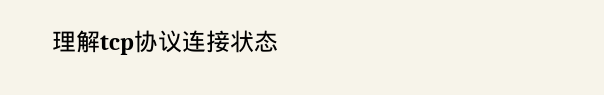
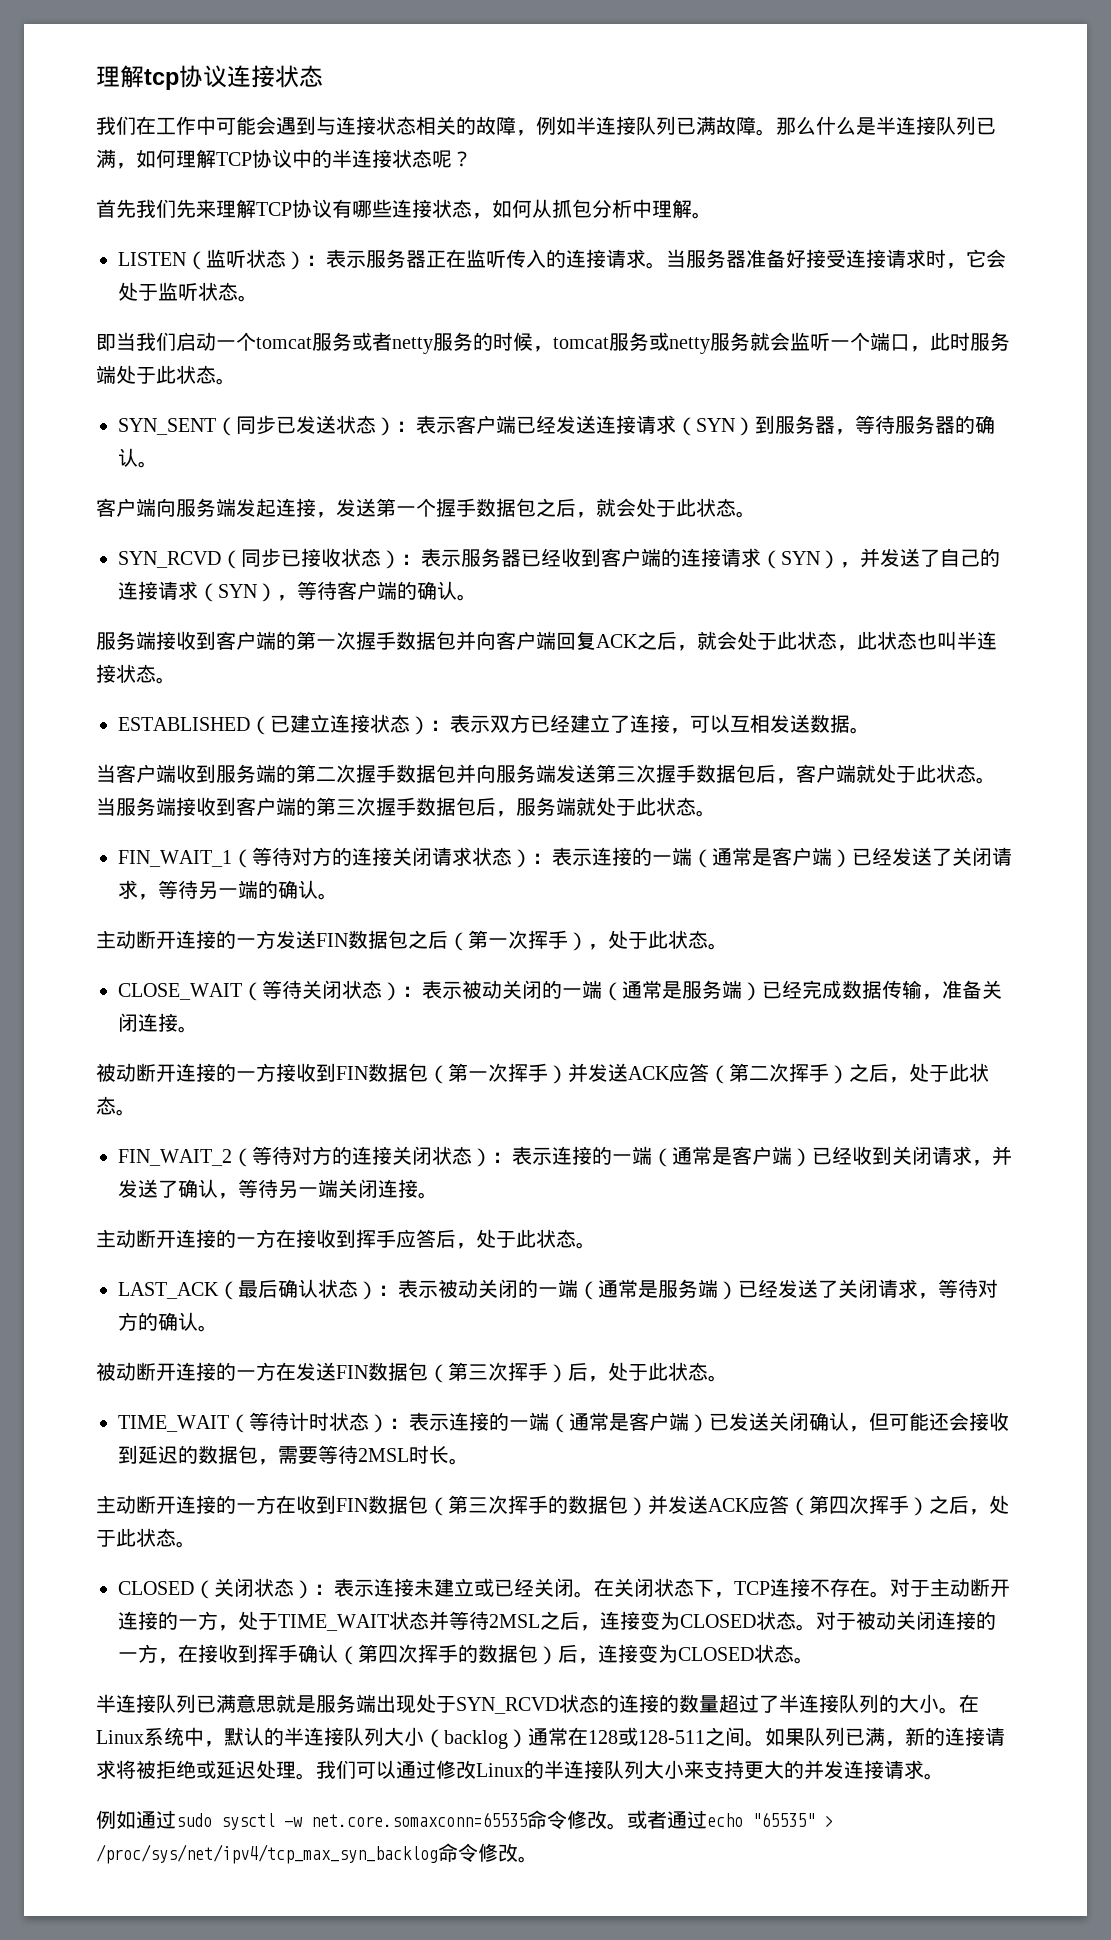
(278, 41) none -> [96,116,996,136] [96,149,472,169] [96,199,712,219] [118,249,1006,270] [118,282,258,302] [96,332,1010,354] [96,365,236,385] [118,415,995,436] [118,448,158,468] [96,498,756,518] [118,548,1000,569] [118,581,477,602] [96,631,997,651] [96,664,176,684] [118,714,870,735] [96,764,996,784] [96,797,716,817] [118,847,1012,868] [118,880,338,900] [96,930,728,951] [118,980,1002,1001] [118,1013,198,1033] [96,1063,989,1084] [96,1096,136,1116] [118,1146,1012,1167] [118,1179,438,1199] [96,1229,596,1249] [118,1279,998,1300] [118,1312,218,1332] [96,1362,728,1383] [118,1412,1009,1433] [118,1445,469,1465] [96,1495,1009,1516] [96,1528,196,1548] [118,1578,1010,1599] [118,1611,996,1631] [118,1644,814,1665] [96,1694,979,1714] [96,1727,1005,1749] [96,1760,944,1780] [96,1810,833,1830] [96,1843,538,1864] // 我们在工作中可能会遇到与连接状态相关的故障，例如半连接队列已满故障。那么什么是半连接队列已满，如何理解TCP协议中的半连接状态呢？ // 首先我们先来理解TCP协议有哪些连接状态，如何从抓包分析中理解。 // LISTEN（监听状态）：表示服务器正在监听传入的连接请求。当服务器准备好接受连接请求时，它会处于监听状态。 // 即当我们启动一个tomcat服务或者netty服务的时候，tomcat服务或netty服务就会监听一个端口，此时服务端处于此状态。 // SYN_SENT（同步已发送状态）：表示客户端已经发送连接请求（SYN）到服务器，等待服务器的确认。 // 客户端向服务端发起连接，发送第一个握手数据包之后，就会处于此状态。 // SYN_RCVD（同步已接收状态）：表示服务器已经收到客户端的连接请求（SYN），并发送了自己的连接请求（SYN），等待客户端的确认。 // 服务端接收到客户端的第一次握手数据包并向客户端回复ACK之后，就会处于此状态，此状态也叫半连接状态。 // ESTABLISHED（已建立连接状态）：表示双方已经建立了连接，可以互相发送数据。 // 当客户端收到服务端的第二次握手数据包并向服务端发送第三次握手数据包后，客户端就处于此状态。当服务端接收到客户端的第三次握手数据包后，服务端就处于此状态。 // FIN_WAIT_1（等待对方的连接关闭请求状态）：表示连接的一端（通常是客户端）已经发送了关闭请求，等待另一端的确认。 // 主动断开连接的一方发送FIN数据包之后（第一次挥手），处于此状态。 // CLOSE_WAIT（等待关闭状态）：表示被动关闭的一端（通常是服务端）已经完成数据传输，准备关闭连接。 // 被动断开连接的一方接收到FIN数据包（第一次挥手）并发送ACK应答（第二次挥手）之后，处于此状态。 // FIN_WAIT_2（等待对方的连接关闭状态）：表示连接的一端（通常是客户端）已经收到关闭请求，并发送了确认，等待另一端关闭连接。 // 主动断开连接的一方在接收到挥手应答后，处于此状态。 // LAST_ACK（最后确认状态）：表示被动关闭的一端（通常是服务端）已经发送了关闭请求，等待对方的确认。 // 被动断开连接的一方在发送FIN数据包（第三次挥手）后，处于此状态。 // TIME_WAIT（等待计时状态）：表示连接的一端（通常是客户端）已发送关闭确认，但可能还会接收到延迟的数据包，需要等待2MSL时长。 // 主动断开连接的一方在收到FIN数据包（第三次挥手的数据包）并发送ACK应答（第四次挥手）之后，处于此状态。 // CLOSED（关闭状态）：表示连接未建立或已经关闭。在关闭状态下，TCP连接不存在。对于主动断开连接的一方，处于TIME_WAIT状态并等待2MSL之后，连接变为CLOSED状态。对于被动关闭连接的一方，在接收到挥手确认（第四次挥手的数据包）后，连接变为CLOSED状态。 // 半连接队列已满意思就是服务端出现处于SYN_RCVD状态的连接的数量超过了半连接队列的大小。在Linux系统中，默认的半连接队列大小（backlog）通常在128或128-511之间。如果队列已满，新的连接请求将被拒绝或延迟处理。我们可以通过修改Linux的半连接队列大小来支持更大的并发连接请求。 // 例如通过sudo sysctl -w net.core.somaxconn=65535命令修改。或者通过echo "65535" > /proc/sys/net/ipv4/tcp_max_syn_backlog命令修改。

